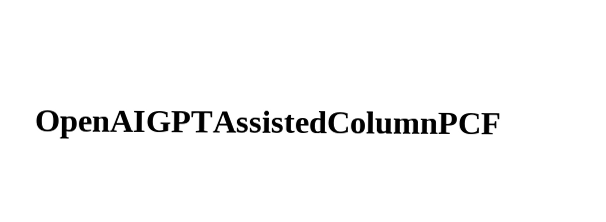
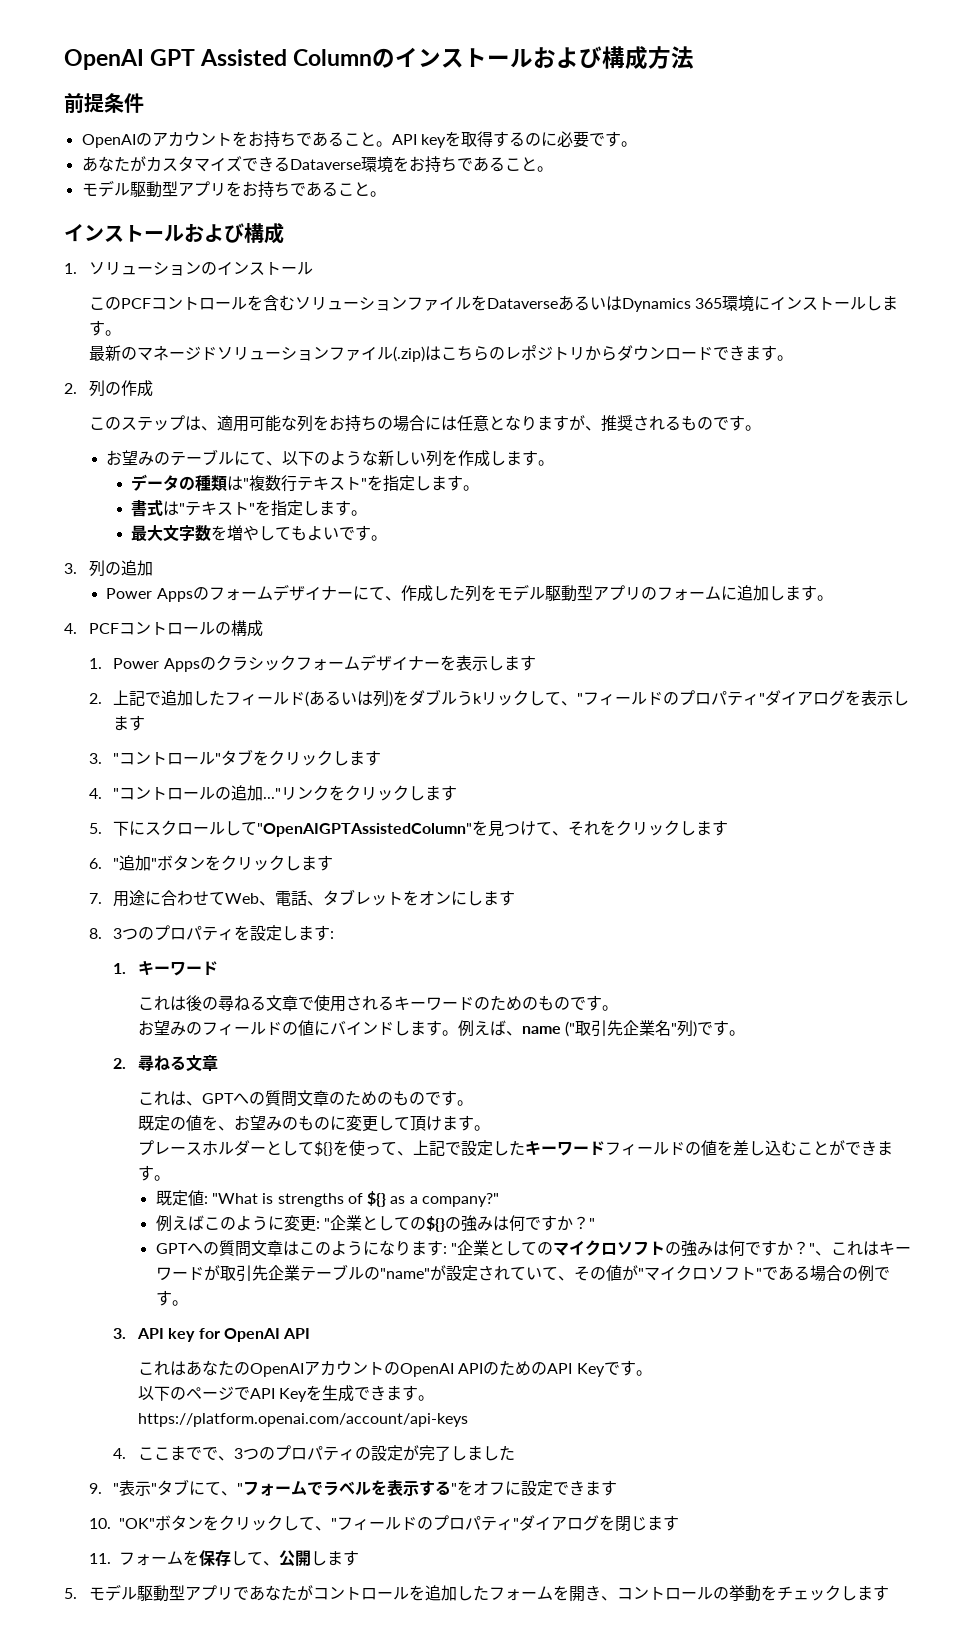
[34,109,501,142] OpenAIGPTAssistedColumnPCF -> [64,46,695,70] [64,93,144,114] [81,131,637,148] [81,156,553,173] [81,180,386,198] [64,222,284,244] [64,261,313,276] [88,295,898,312] [88,320,121,336] [88,345,793,362] [64,380,153,397] [88,415,761,432] [106,449,555,467] [130,474,479,492] [130,499,367,517] [130,525,387,542] [64,560,153,577] [106,584,833,602] [64,620,263,637] [88,654,536,672] [88,689,910,707] [113,715,146,731] [88,749,382,766] [88,785,458,801] [88,820,729,837] [88,855,334,871] [88,889,516,907] [88,925,335,941] [113,961,218,976] [137,995,618,1012] [137,1020,746,1037] [113,1054,218,1072] [137,1090,473,1107] [137,1115,490,1132] [137,1140,893,1156] [137,1165,170,1181] [155,1190,500,1207] [155,1215,595,1232] [155,1240,911,1257] [155,1264,890,1282] [155,1290,188,1306] [113,1328,311,1342] [137,1360,652,1377] [137,1385,435,1402] [137,1413,468,1427] [113,1445,515,1461] [88,1479,618,1496] [88,1515,679,1532] [88,1550,359,1566] [64,1584,889,1602] OpenAI GPT Assisted Columnのインストールおよび構成方法 // 前提条件 // OpenAIのアカウントをお持ちであること。API keyを取得するのに必要です。 // あなたがカスタマイズできるDataverse環境をお持ちであること。 // モデル駆動型アプリをお持ちであること。 // インストールおよび構成 // 1.ソリューションのインストール // このPCFコントロールを含むソリューションファイルをDataverseあるいはDynamics 365環境にインストールします。 // 最新のマネージドソリューションファイル(.zip)はこちらのレポジトリからダウンロードできます。 // 2.列の作成 // このステップは、適用可能な列をお持ちの場合には任意となりますが、推奨されるものです。 // お望みのテーブルにて、以下のような新しい列を作成します。 // データの種類は"複数行テキスト"を指定します。 // 書式は"テキスト"を指定します。 // 最大文字数を増やしてもよいです。 // 3.列の追加 // Power Appsのフォームデザイナーにて、作成した列をモデル駆動型アプリのフォームに追加します。 // 4. PCFコントロールの構成 // 1. Power Appsのクラシックフォームデザイナーを表示します // 2.上記で追加したフィールド(あるいは列)をダブルうkリックして、"フィールドのプロパティ"ダイアログを表示します // 3. "コントロール"タブをクリックします // 4. "コントロールの追加..."リンクをクリックします // 5.下にスクロールして"OpenAIGPTAssistedColumn"を見つけて、それをクリックします // 6. "追加"ボタンをクリックします // 7.用途に合わせてWeb、電話、タブレットをオンにします // 8. 3つのプロパティを設定します: // 1.キーワード // これは後の尋ねる文章で使用されるキーワードのためのものです。 // お望みのフィールドの値にバインドします。例えば、name ("取引先企業名"列)です。 // 2.尋ねる文章 // これは、GPTへの質問文章のためのものです。 // 既定の値を、お望みのものに変更して頂けます。 // プレースホルダーとして${}を使って、上記で設定したキーワードフィールドの値を差し込むことができます。 // 既定値: "What is strengths of ${} as a company?" // 例えばこのように変更: "企業としての${}の強みは何ですか？" // GPTへの質問文章はこのようになります: "企業としてのマイクロソフトの強みは何ですか？"、これはキーワードが取引先企業テーブルの"name"が設定されていて、その値が"マイクロソフト"である場合の例です。 // 3. API key for OpenAI API // これはあなたのOpenAIアカウントのOpenAI APIのためのAPI Keyです。 // 以下のページでAPI Keyを生成できます。 // https://platform.openai.com/account/api-keys // 4.ここまでで、3つのプロパティの設定が完了しました // 9. "表示"タブにて、"フォームでラベルを表示する"をオフに設定できます // 10. "OK"ボタンをクリックして、"フィールドのプロパティ"ダイアログを閉じます // 11.フォームを保存して、公開します // 5.モデル駆動型アプリであなたがコントロールを追加したフォームを開き、コントロールの挙動をチェックします

